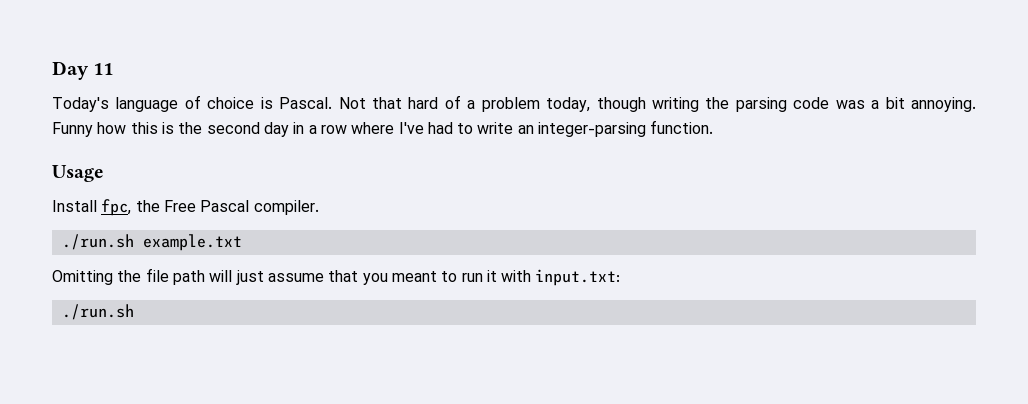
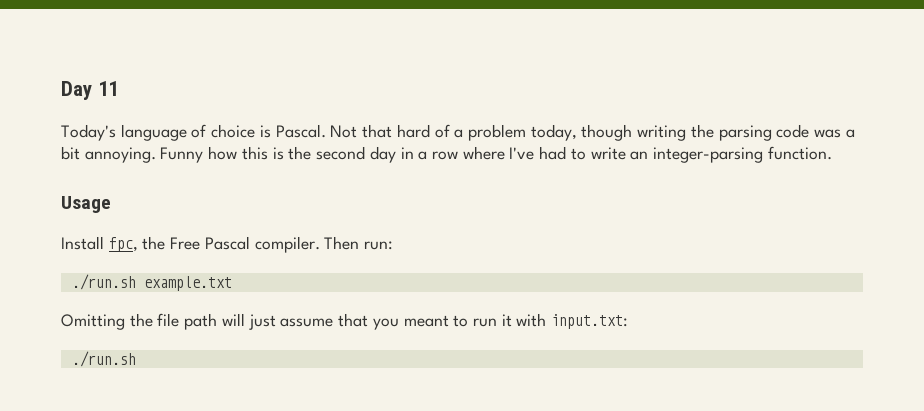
(319, 207) none -> [324,236,394,250] Then run:

